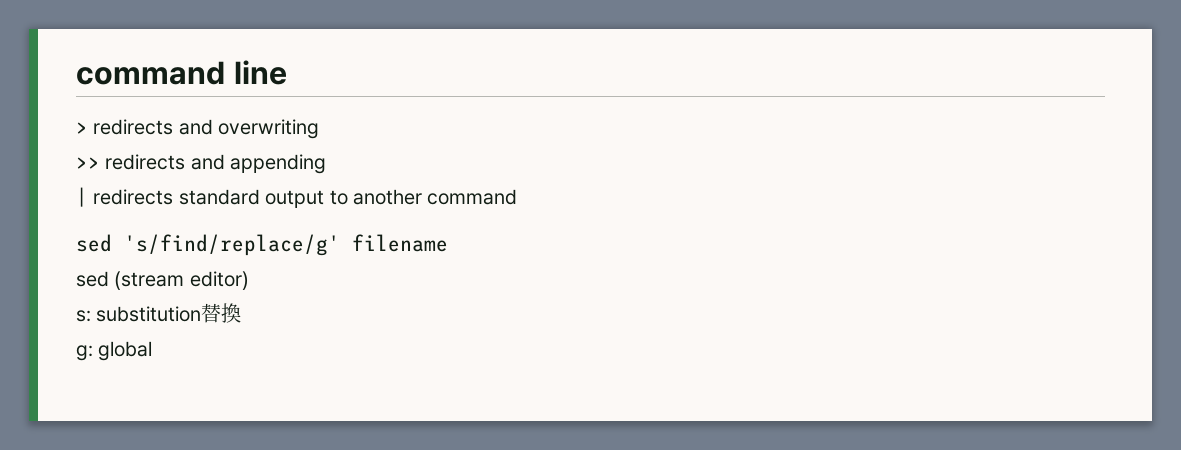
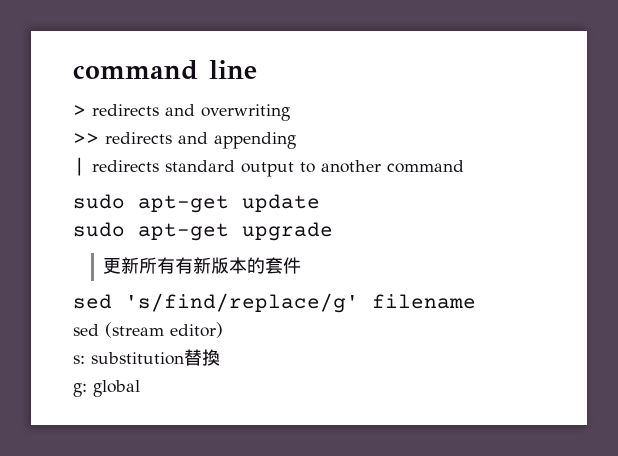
(518, 197) none -> [73,194,320,213] [73,222,333,241] [103,257,302,274] // sudo apt-get update // sudo apt-get upgrade // 更新所有有新版本的套件

